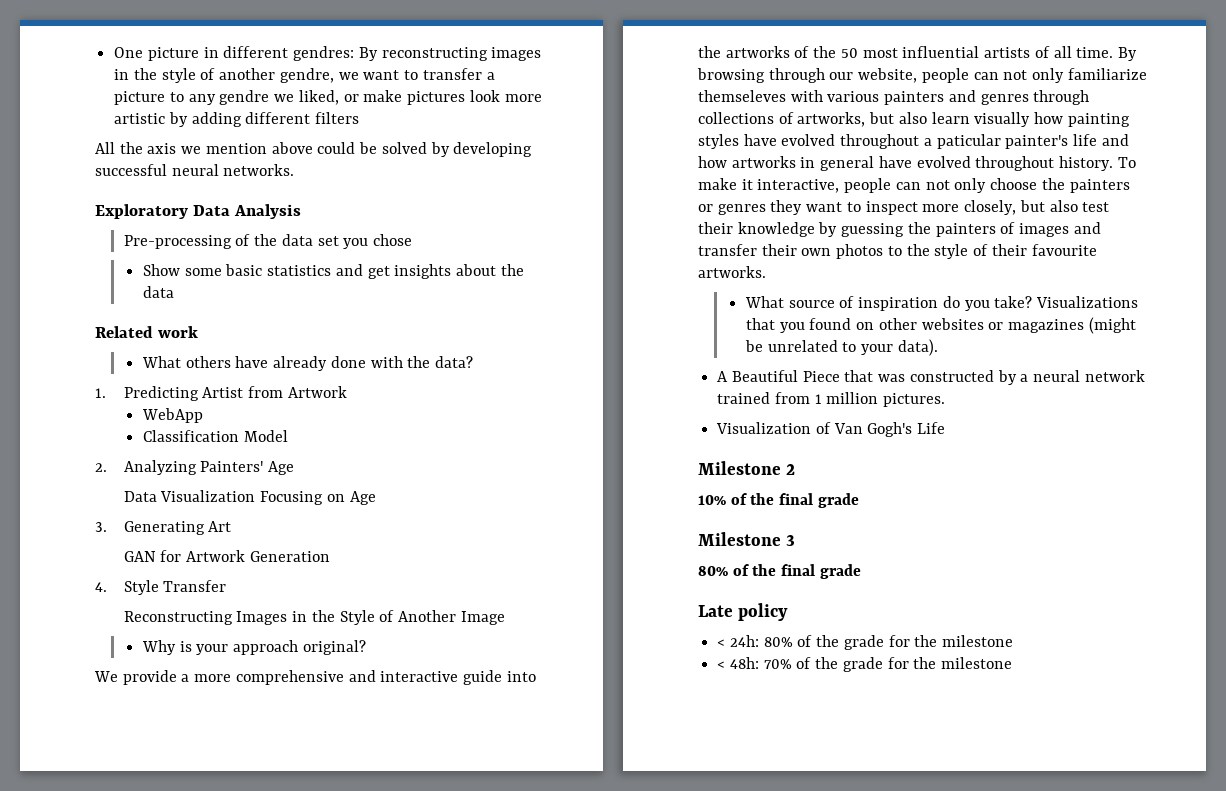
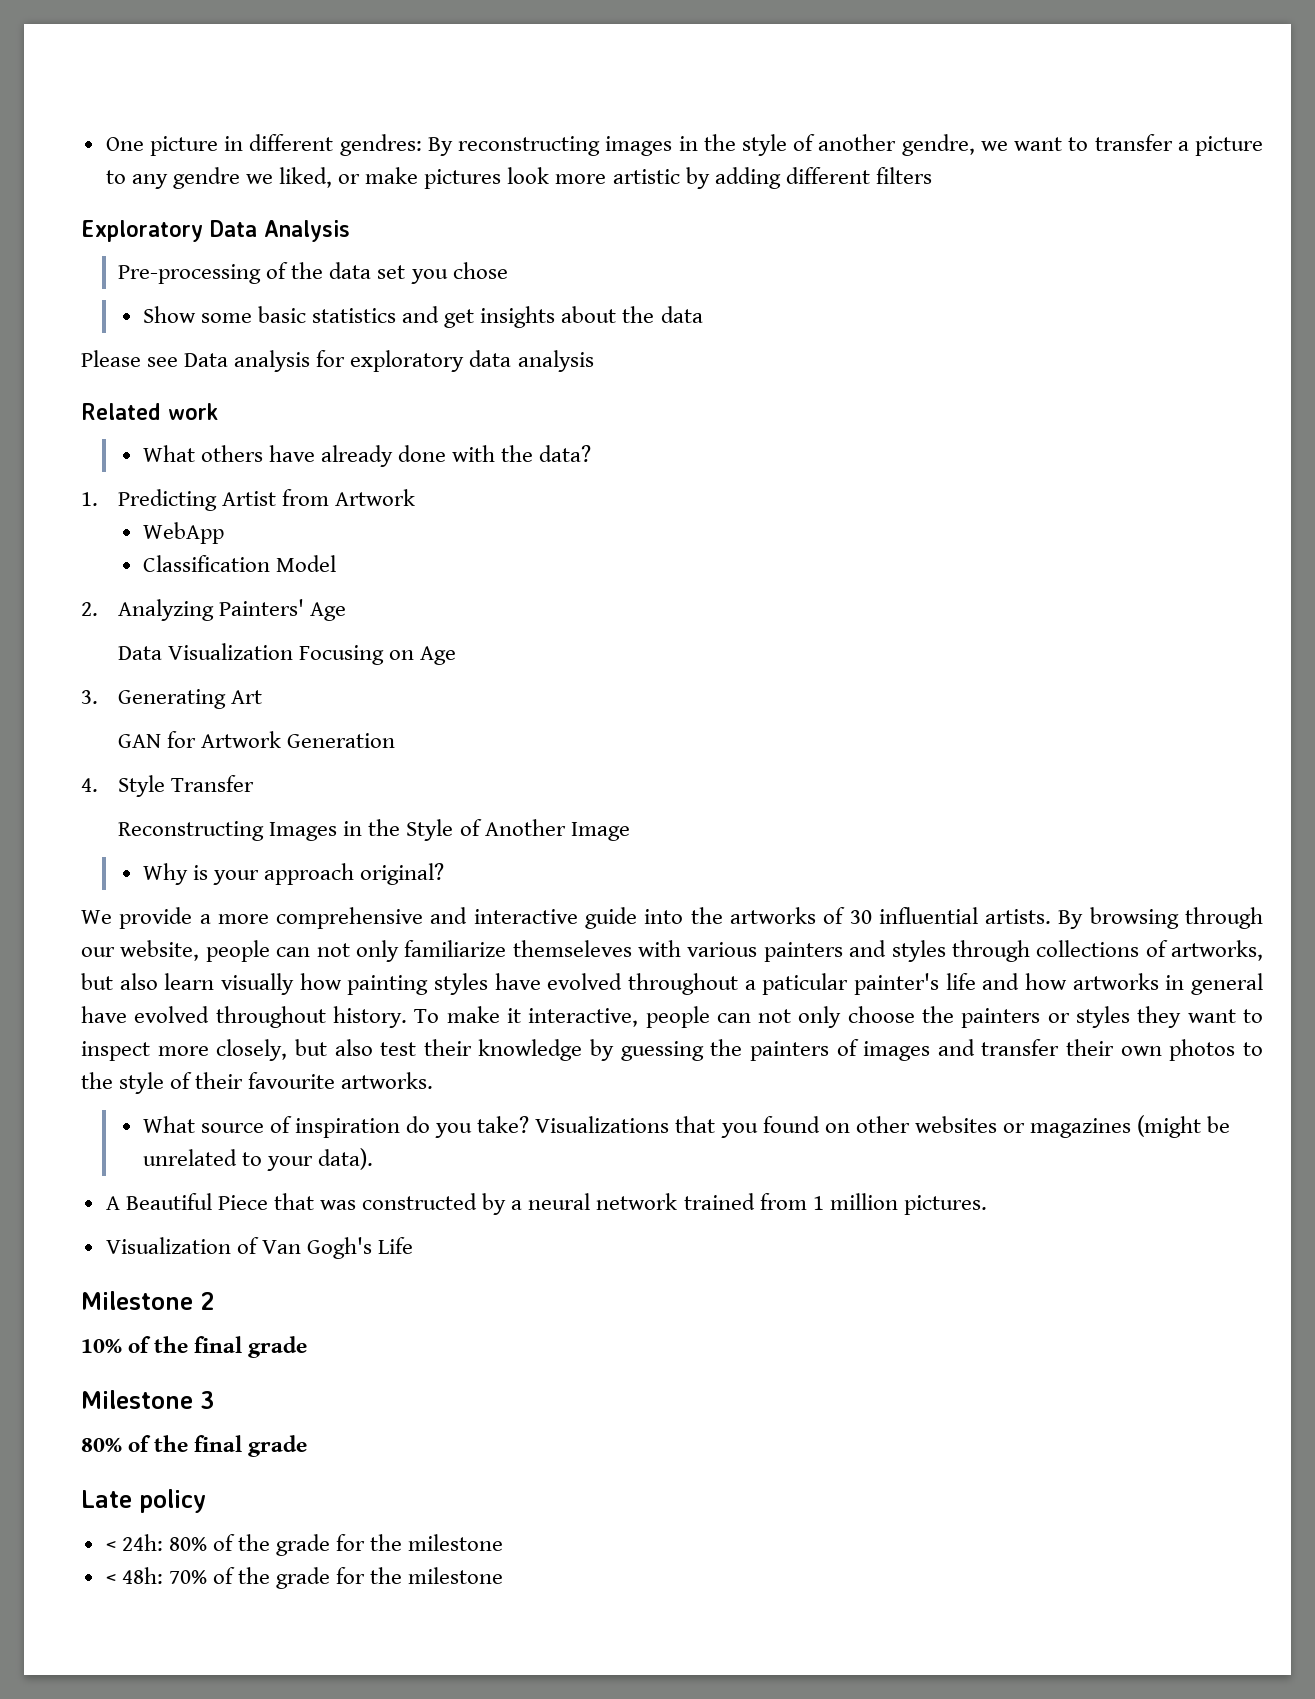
[95,142,533,157] [95,164,295,176] // All the axis we mention above could be solved by developing successful neural networks. -> (932, 175) none
(174, 292) none -> [81,350,594,372] // Please see Data analysis for exploratory data analysis
[813,46,1114,58] the 50 most influential artists of all time. -> [849,907,1052,924] 30 influential artists.
[980,94,1029,105] genres -> [891,940,946,962] styles
[717,204,766,215] genres -> [1076,1006,1131,1028] styles

